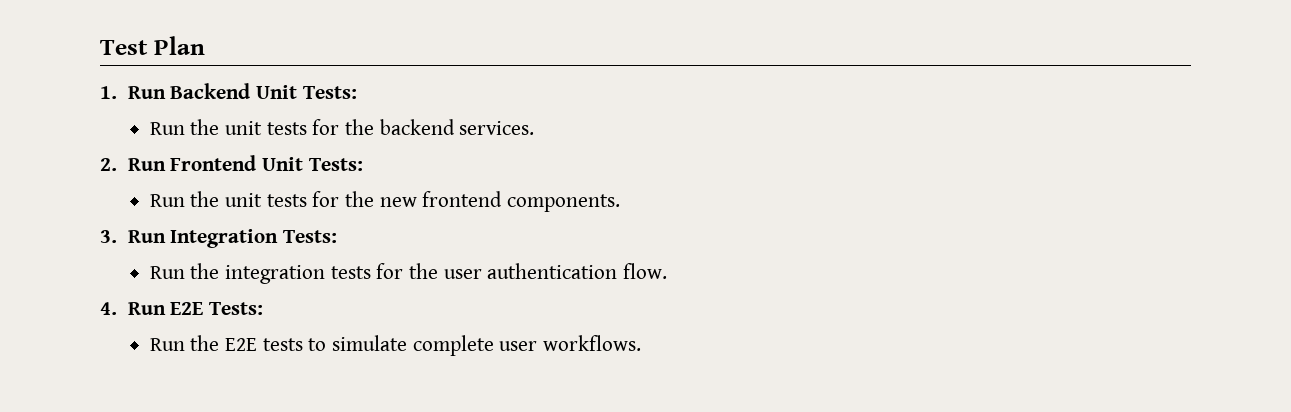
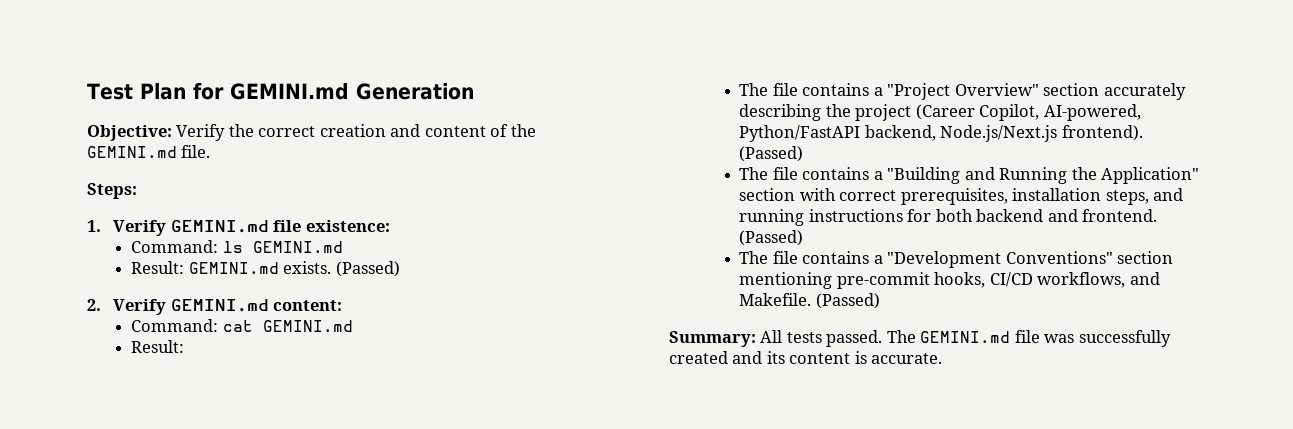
[100,83,357,99] [149,119,535,135] [100,155,363,171] [149,191,620,212] [100,229,337,248] [149,263,667,284] [100,302,263,315] [149,335,641,356] // 1. Run Backend Unit Tests: // Run the unit tests for the backend services. // 2. Run Frontend Unit Tests: // Run the unit tests for the new frontend components. // 3. Run Integration Tests: // Run the integration tests for the user authentication flow. // 4. Run E2E Tests: // Run the E2E tests to simulate complete user workflows. -> [192,83,474,100] [87,124,536,141] [87,145,211,158] [87,183,137,199] [87,220,390,236] [131,240,343,253] [131,261,400,277] [87,299,343,315] [131,319,353,332] [131,340,185,353] [739,83,1186,100] [739,104,1141,121] [739,125,1143,142] [739,146,804,162] [739,167,1200,184] [739,188,1184,205] [739,209,1158,226] [739,230,804,246] [739,251,1174,268] [739,272,1160,289] [739,293,880,309] [669,330,1171,347] [669,351,943,364] for GEMINI.md Generation // Objective: Verify the correct creation and content of the GEMINI.md file. // Steps: // 1. Verify GEMINI.md file existence: // Command: ls GEMINI.md // Result: GEMINI.md exists. (Passed) // 2. Verify GEMINI.md content: // Command: cat GEMINI.md // Result: // The file contains a "Project Overview" section accurately describing the project (Career Copilot, AI-powered, Python/FastAPI backend, Node.js/Next.js frontend). (Passed) // The file contains a "Building and Running the Application" section with correct prerequisites, installation steps, and running instructions for both backend and frontend. (Passed) // The file contains a "Development Conventions" section mentioning pre-commit hooks, CI/CD workflows, and Makefile. (Passed) // Summary: All tests passed. The GEMINI.md file was successfully created and its content is accurate.

